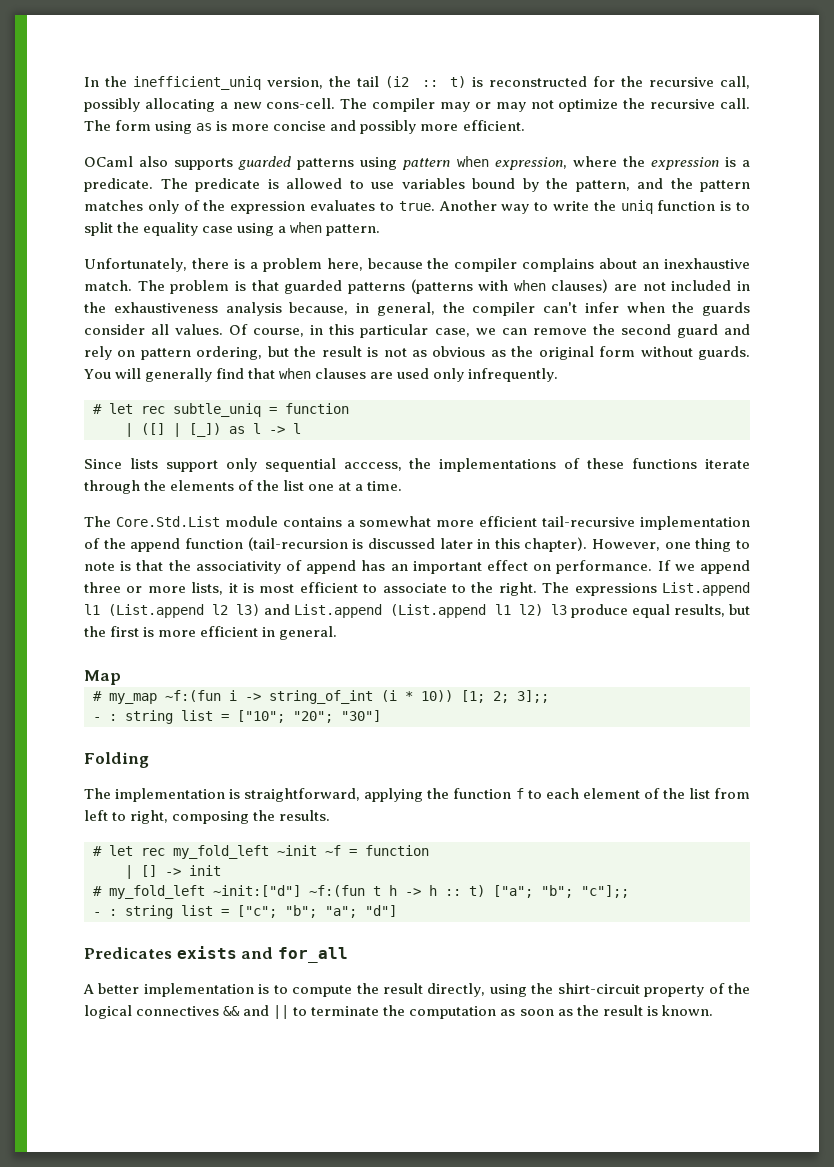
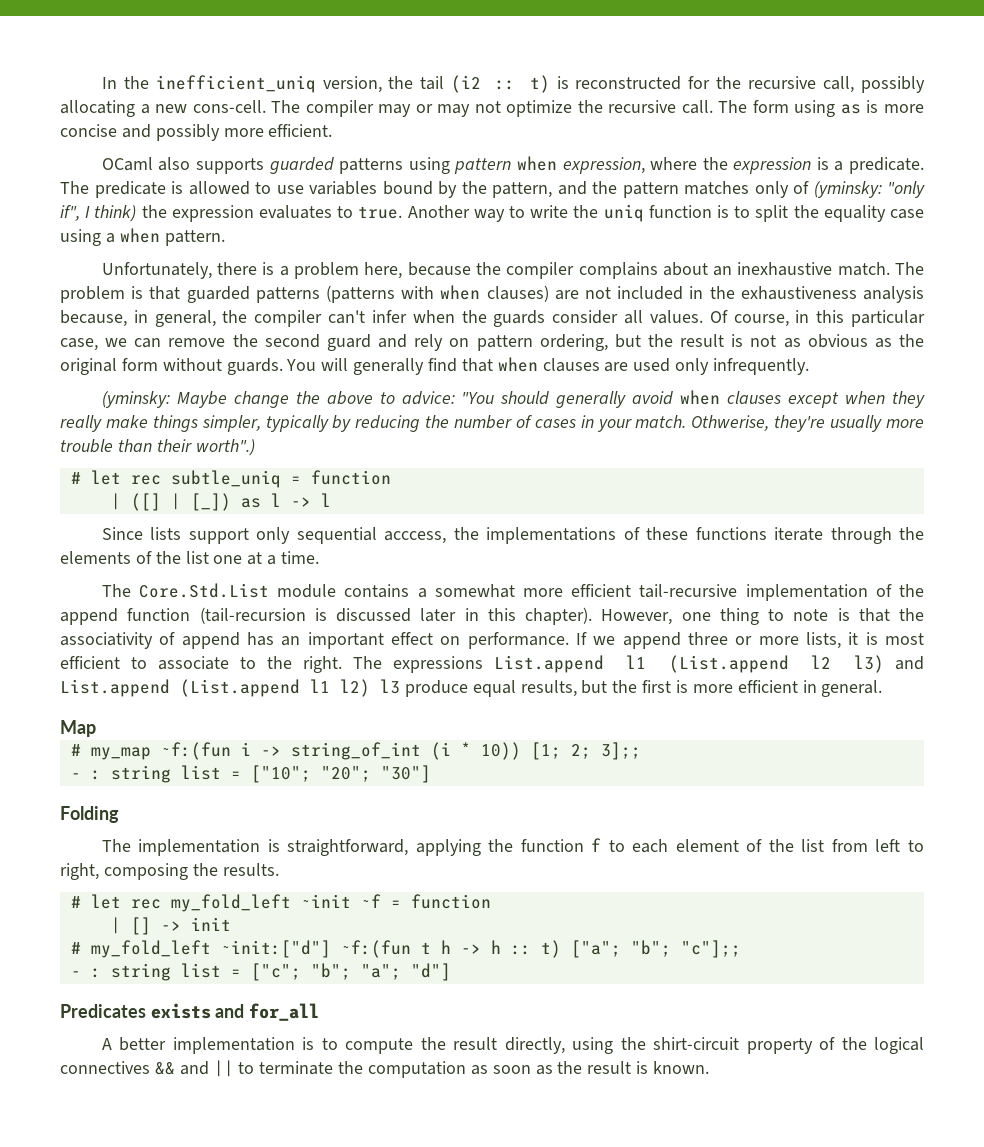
(200, 205) none -> [813,181,925,198] [60,205,137,222] (yminsky: "only if", I think)
(559, 375) none -> [101,390,925,408] [60,415,924,432] [60,439,255,456] // (yminsky: Maybe change the above to advice: "You should generally avoid when clauses except when they really make things simpler, typically by reducing the number of cases in your match. Othwerise, they're usually more trouble than their worth".)

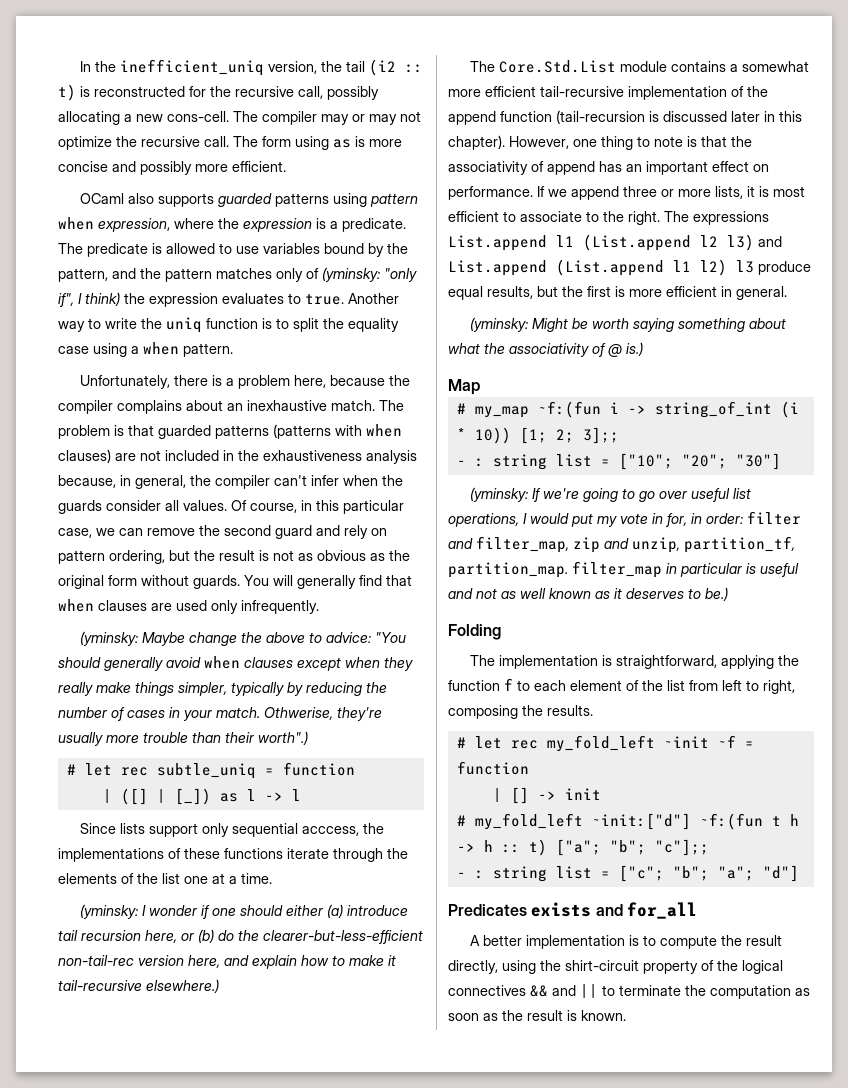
(320, 557) none -> [80,904,409,919] [58,929,423,944] [58,955,396,969] [58,979,219,993] // (yminsky: I wonder if one should either (a) introduce tail recursion here, or (b) do the clearer-but-less-efficient non-tail-rec version here, and explain how to make it tail-recursive elsewhere.)
(883, 688) none -> [470,317,787,332] [448,342,643,357] // (yminsky: Might be worth saying something about what the associativity of @ is.)
(431, 774) none -> [470,487,752,502] [448,511,801,527] [448,536,795,553] [448,561,799,578] [448,587,728,601] // (yminsky: If we're going to go over useful list operations, I would put my vote in for, in order: filter and filter_map, zip and unzip, partition_tf, partition_map. filter_map in particular is useful and not as well known as it deserves to be.)

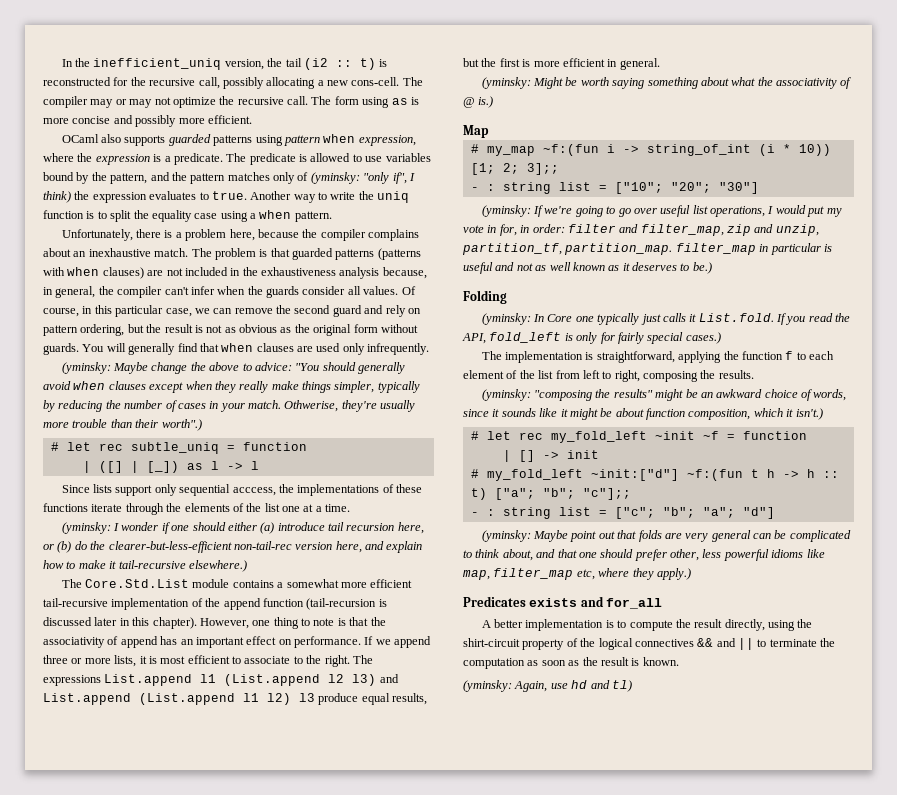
(501, 632) none -> [481,313,851,325] [462,332,721,344] // (yminsky: In Core one typically just calls it List.fold. If you read the API, fold_left is only for fairly special cases.)
(593, 710) none -> [481,389,847,401] [463,408,823,420] // (yminsky: "composing the results" might be an awkward choice of words, since it sounds like it might be about function composition, which it isn't.)
(799, 873) none -> [481,530,851,542] [463,549,825,561] [463,568,691,580] // (yminsky: Maybe point out that folds are very general can be complicated to think about, and that one should prefer other, less powerful idioms like map, filter_map etc, where they apply.)
(626, 1015) none -> [463,680,632,692] // (yminsky: Again, use hd and tl)

